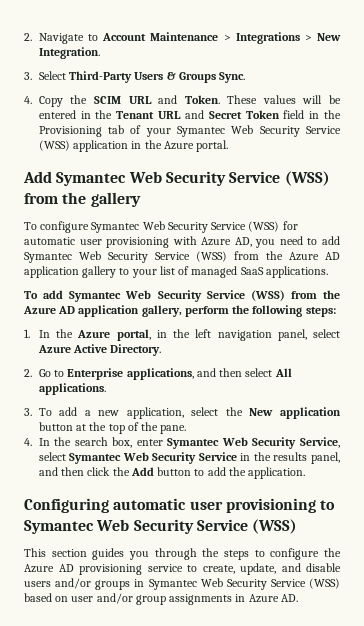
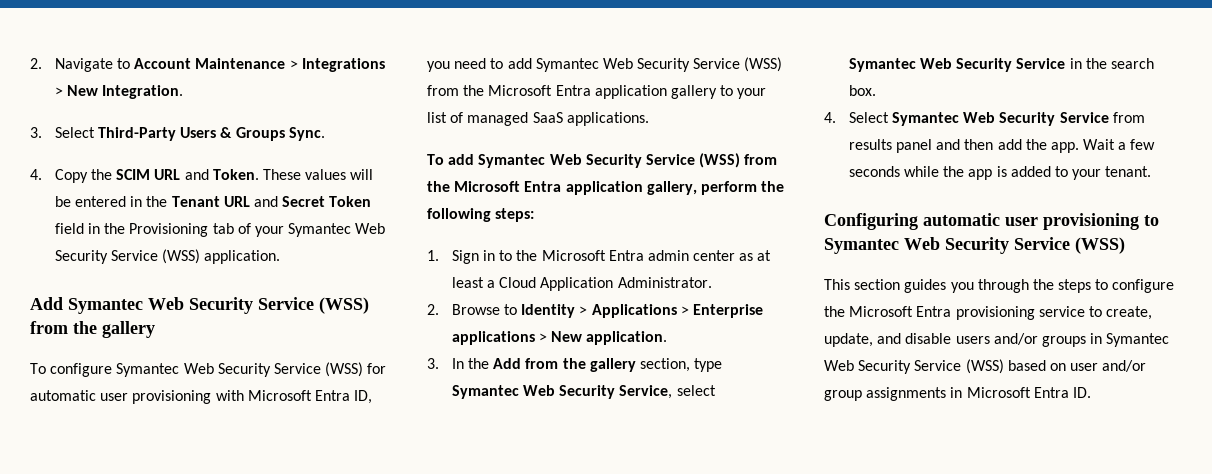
[73,140,229,152] application in the Azure portal. -> [204,250,281,264] application.
[201,237,252,247] Azure AD, -> [247,390,373,404] Microsoft Entra ID,
[289,252,340,261] Azure AD -> [488,85,591,96] Microsoft Entra
[23,306,76,314] Azure AD -> [454,181,562,192] Microsoft Entra
[38,329,340,341] [37,344,162,356] [24,368,292,380] [38,383,106,395] [24,407,341,419] [38,422,187,434] [24,437,163,448] In the Azure portal, in the left navigation panel, select Azure Active Directory. // 2. Go to Enterprise applications, and then select All applications. // 3. To add a new application, select the New application button at the top of the pane. // 4. In the search box, enter -> [451,250,772,264] [451,277,712,291] [427,304,763,318] [451,331,668,345] [427,358,723,372] Sign in to the Microsoft Entra admin center as at least a Cloud Application Administrator. // 2. Browse to Identity > Applications > Enterprise applications > New application. // 3. In the Add from the gallery section, type
[273,452,340,464] [38,467,306,479] results panel, and then click the Add button to add the application. -> [1110,58,1154,69] [848,85,876,96] [824,112,1145,126] [848,139,1156,153] [848,166,1152,180] search box. // 4. Select Symantec Web Security Service from results panel and then add the app. Wait a few seconds while the app is added to your tenant.
[24,564,74,573] Azure AD -> [849,306,952,317] Microsoft Entra
[248,594,298,603] Azure AD. -> [966,387,1091,398] Microsoft Entra ID.

